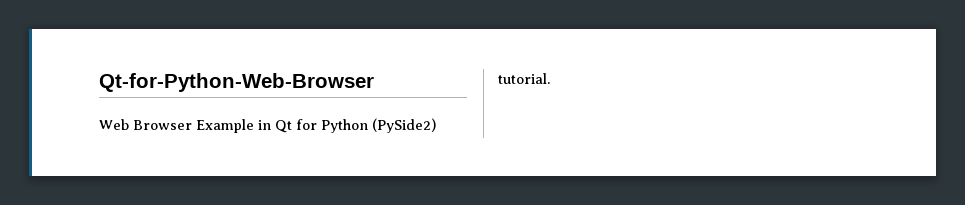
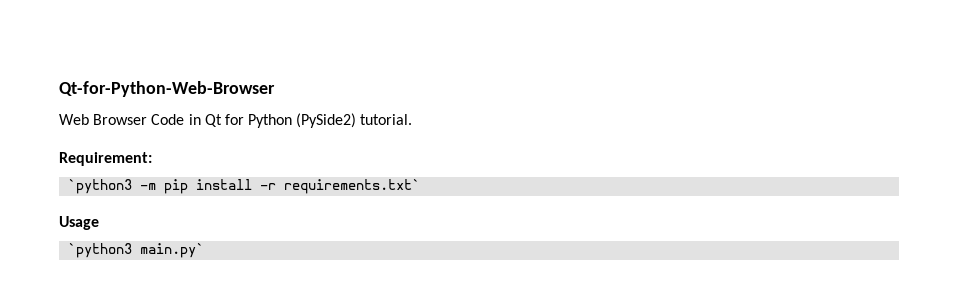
[196,119,254,133] Example -> [151,114,185,125] Code
(550, 78) none -> [59,152,152,166] [68,179,421,194] [59,216,99,230] [68,243,205,258] // Requirement: // `python3 -m pip install -r requirements.txt` // Usage // `python3 main.py`

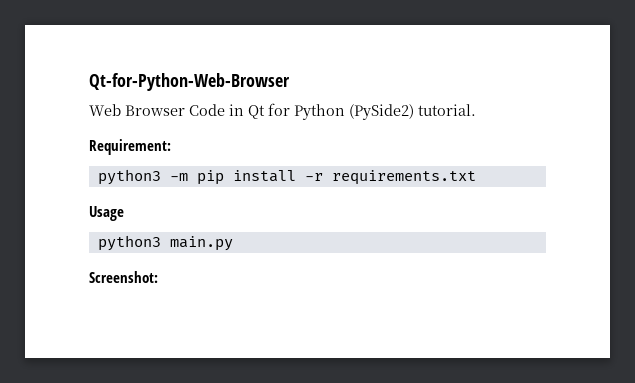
[68,179,133,194] `python3 -> [97,169,161,185] python3
[284,179,421,194] requirements.txt` -> [331,170,476,185] requirements.txt
[68,243,205,258] `python3 main.py` -> [97,235,233,251] [89,271,158,283] python3 main.py // Screenshot:

